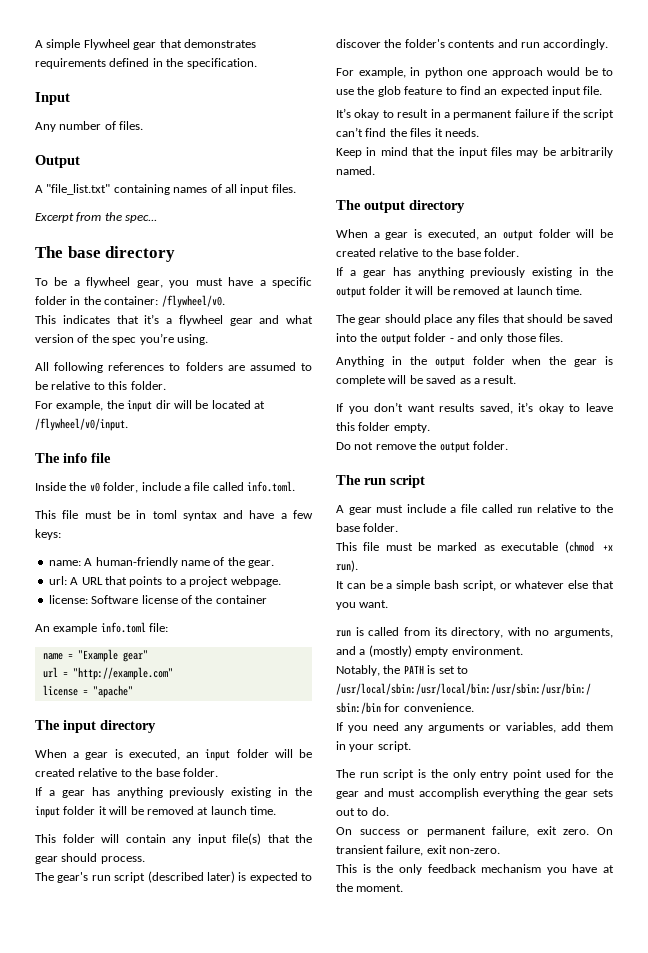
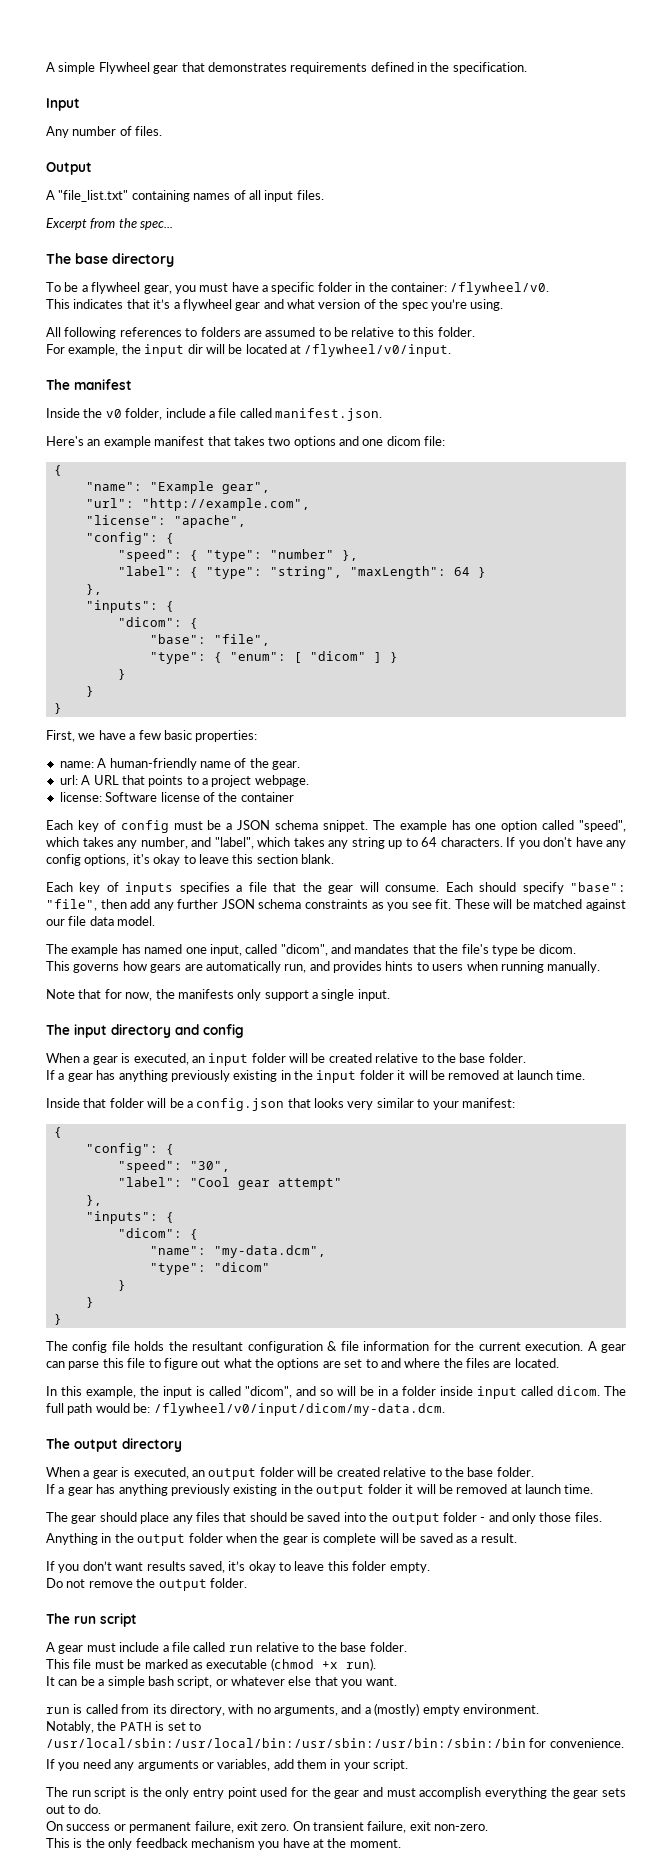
[63,453,111,463] info file -> [74,379,132,390] manifest
[247,481,295,492] [35,510,244,521] info.toml. // This file must be in toml syntax and -> [275,408,382,421] [46,436,446,448] [53,465,62,476] [85,481,270,494] [85,498,310,511] [85,515,246,528] [85,532,174,545] [117,549,358,562] [117,566,486,579] [85,584,102,595] [85,600,174,613] [117,617,198,629] [149,634,270,646] [149,651,398,664] [117,669,126,680] [85,686,94,697] [53,703,62,714] [46,730,96,742] manifest.json. // Here's an example manifest that takes two options and one dicom file: // { // "name": "Example gear", // "url": "http://example.com", // "license": "apache", // "config": { // "speed": { "type": "number" }, // "label": { "type": "string", "maxLength": 64 } // }, // "inputs": { // "dicom": { // "base": "file", // "type": { "enum": [ "dicom" ] } // } // } // } // First, we
[35,529,61,540] keys: -> [163,730,258,742] basic properties:
[35,622,169,634] [42,649,148,662] [42,667,173,680] [42,685,133,698] An example info.toml file: // name = "Example gear" // url = "http://example.com" // license = "apache" -> [46,820,626,833] [46,837,626,849] [46,854,334,866] [46,882,626,895] [46,899,626,911] [46,916,156,926] [46,944,576,956] [46,961,601,973] [46,989,390,1001] Each key of config must be a JSON schema snippet. The example has one option called "speed", which takes any number, and "label", which takes any string up to 64 characters. If you don't have any config options, it's okay to leave this section blank. // Each key of inputs specifies a file that the gear will consume. Each should specify "base": "file", then add any further JSON schema constraints as you see fit. These will be matched against our file data model. // The example has named one input, called "dicom", and mandates that the file's type be dicom. // This governs how gears are automatically run, and provides hints to users when running manually. // Note that for now, the manifests only support a single input.
(156, 726) none -> [175,1024,244,1038] and config
[35,833,312,845] [35,853,145,864] [35,871,312,883] [336,39,609,50] [336,67,613,78] [336,86,603,97] [336,108,614,120] [336,127,479,137] [336,147,613,158] [336,166,375,175] This folder will contain any input file(s) that the gear should process. // The gear's run script (described later) is expected to discover the folder's contents and run accordingly. // For example, in python one approach would be to use the glob feature to find an expected input file. // It’s okay to result in a permanent failure if the script can’t find the files it needs. // Keep in mind that the input files may be arbitrarily named. -> [46,1098,515,1111] [53,1127,62,1138] [85,1143,174,1156] [117,1160,230,1173] [117,1177,342,1190] [85,1195,102,1206] [85,1211,174,1224] [117,1228,198,1240] [149,1245,326,1258] [149,1262,270,1275] [117,1280,126,1291] [85,1297,94,1308] [53,1314,62,1325] [46,1341,626,1353] [46,1358,559,1370] [46,1386,626,1399] [46,1403,445,1416] Inside that folder will be a config.json that looks very similar to your manifest: // { // "config": { // "speed": "30", // "label": "Cool gear attempt" // }, // "inputs": { // "dicom": { // "name": "my-data.dcm", // "type": "dicom" // } // } // } // The config file holds the resultant configuration & file information for the current execution. A gear can parse this file to figure out what the options are set to and where the files are located. // In this example, the input is called "dicom", and so will be in a folder inside input called dicom. The full path would be: /flywheel/v0/input/dicom/my-data.dcm.

